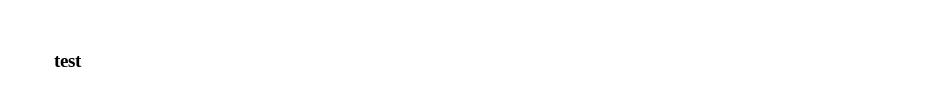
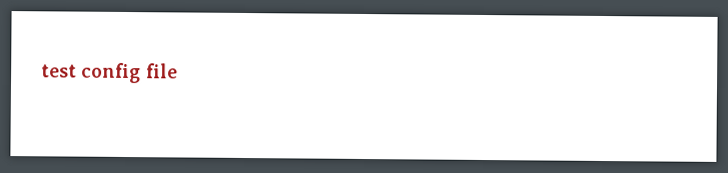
(82, 61) none -> [81,62,178,84] config file

